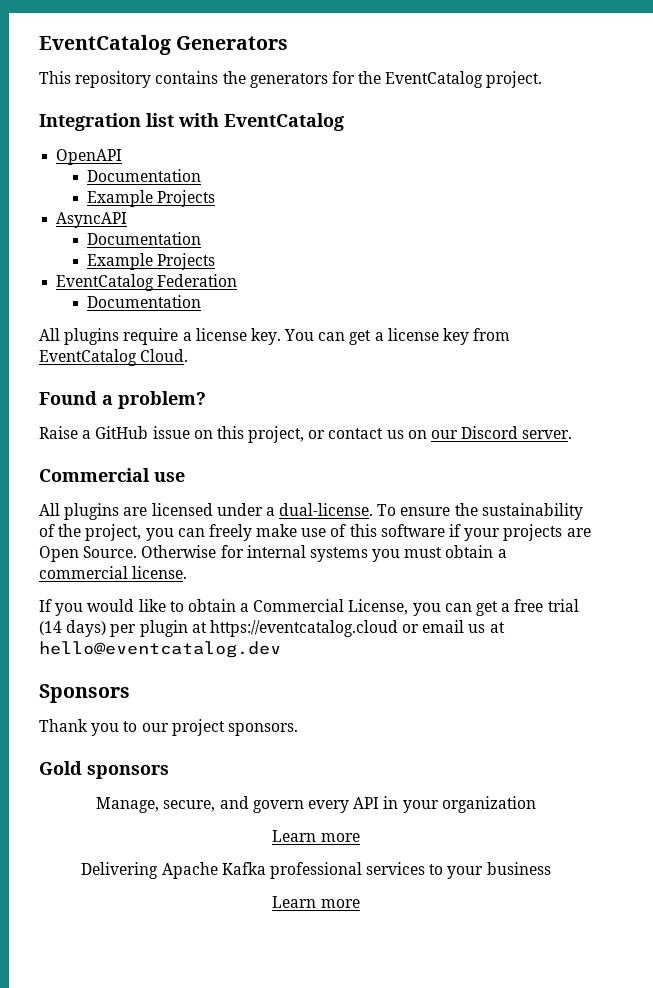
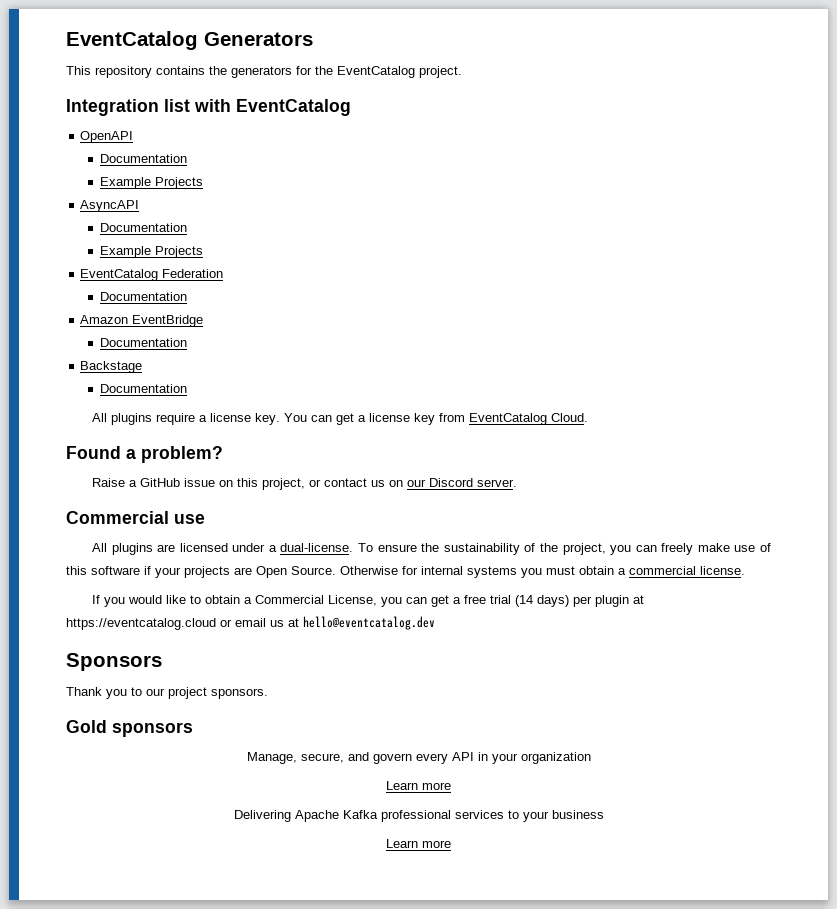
(201, 301) none -> [80,315,204,327] [99,338,187,347] [80,361,143,373] [99,384,187,393] // Amazon EventBridge // Documentation // Backstage // Documentation

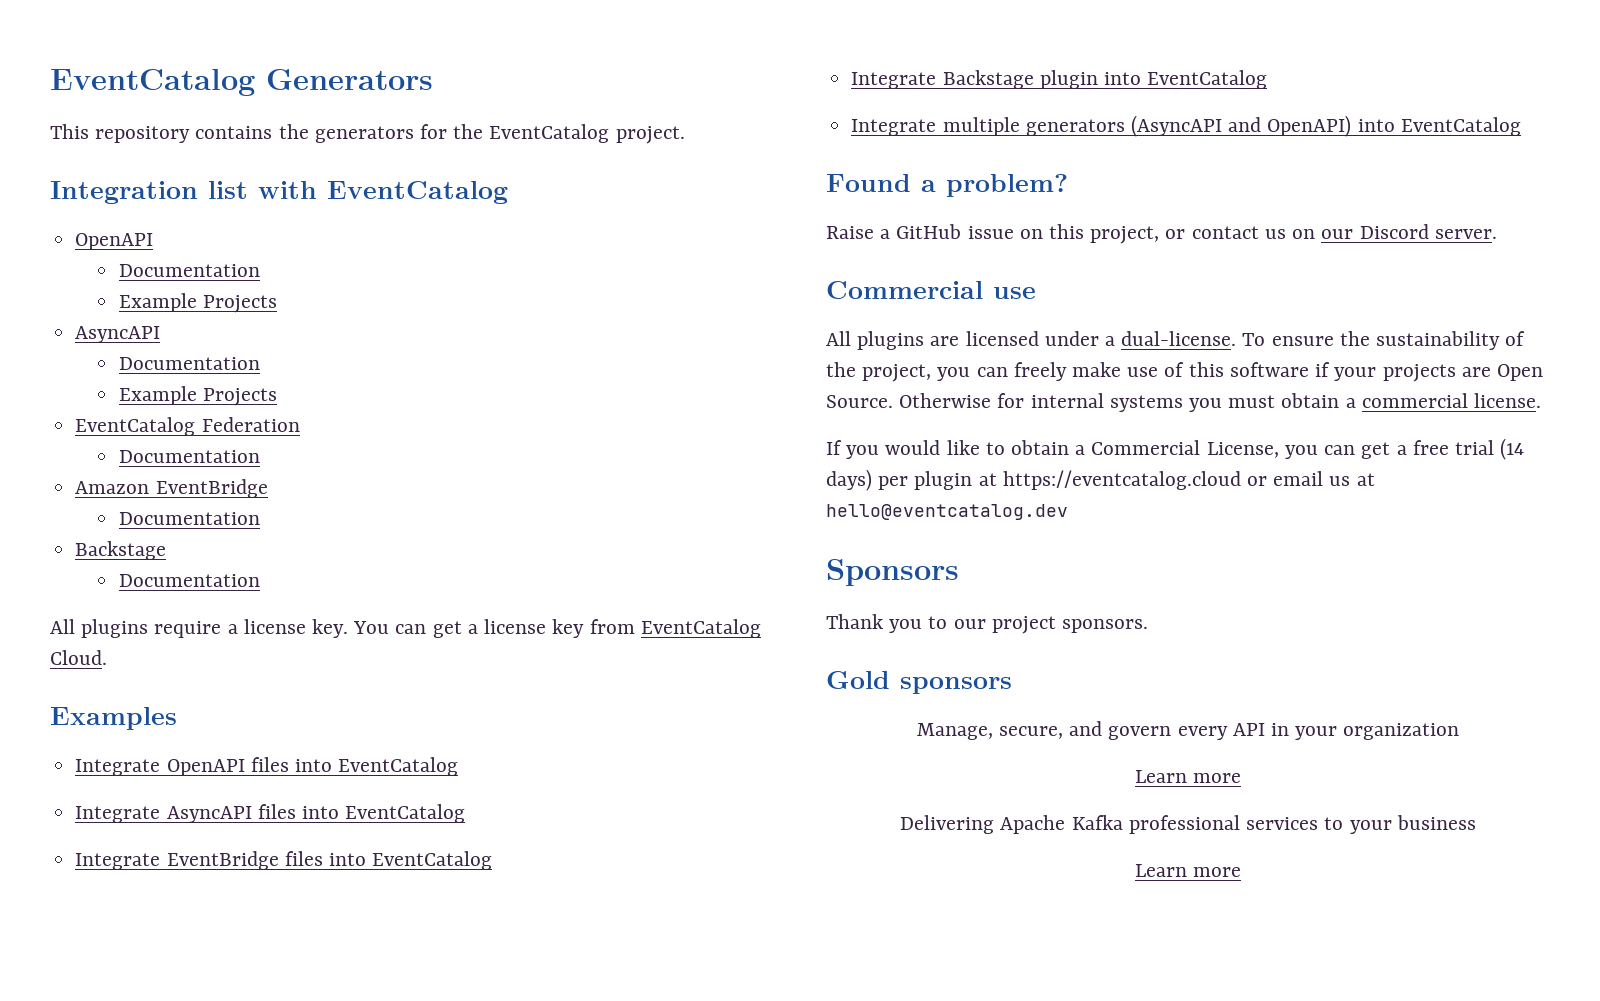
(588, 417) none -> [50,707,177,730] [75,757,459,776] [75,804,466,823] [75,851,493,870] [851,70,1268,89] [851,115,1521,137] // Examples // Integrate OpenAPI files into EventCatalog // Integrate AsyncAPI files into EventCatalog // Integrate EventBridge files into EventCatalog // Integrate Backstage plugin into EventCatalog // Integrate multiple generators (AsyncAPI and OpenAPI) into EventCatalog

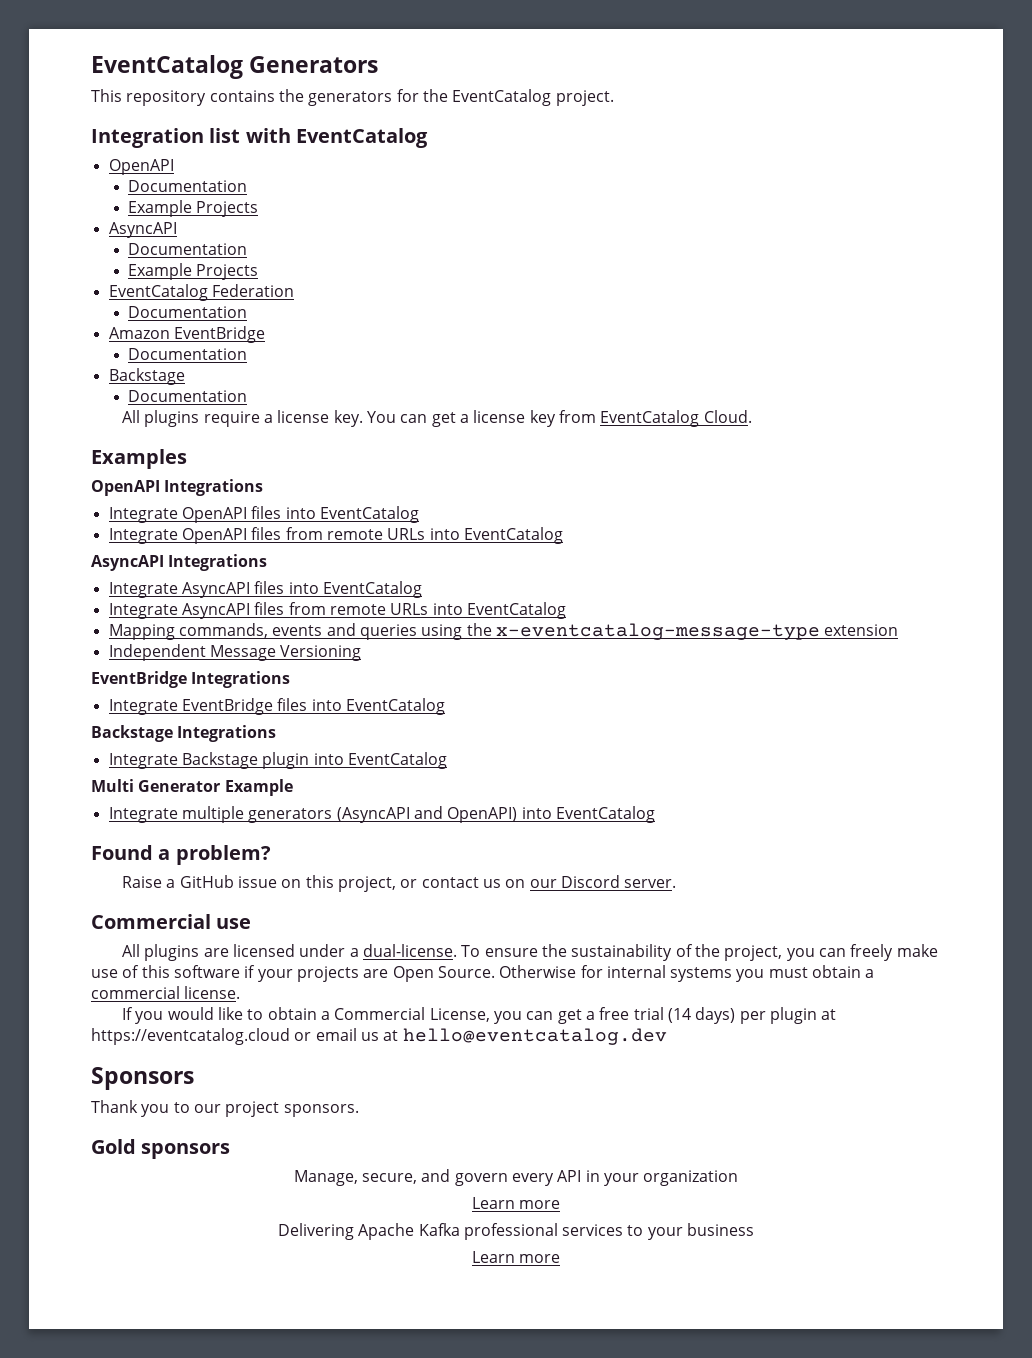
(177, 718) none -> [91,479,264,496] // OpenAPI Integrations
(459, 766) none -> [108,527,563,544] [91,554,268,571] // Integrate OpenAPI files from remote URLs into EventCatalog // AsyncAPI Integrations
(466, 813) none -> [108,602,566,619] [108,623,899,640] [108,644,362,661] [91,671,291,688] // Integrate AsyncAPI files from remote URLs into EventCatalog // Mapping commands, events and queries using the x-eventcatalog-message-type extension // Independent Message Versioning // EventBridge Integrations
(493, 860) none -> [91,725,277,742] // Backstage Integrations
(1268, 79) none -> [91,779,293,796] // Multi Generator Example

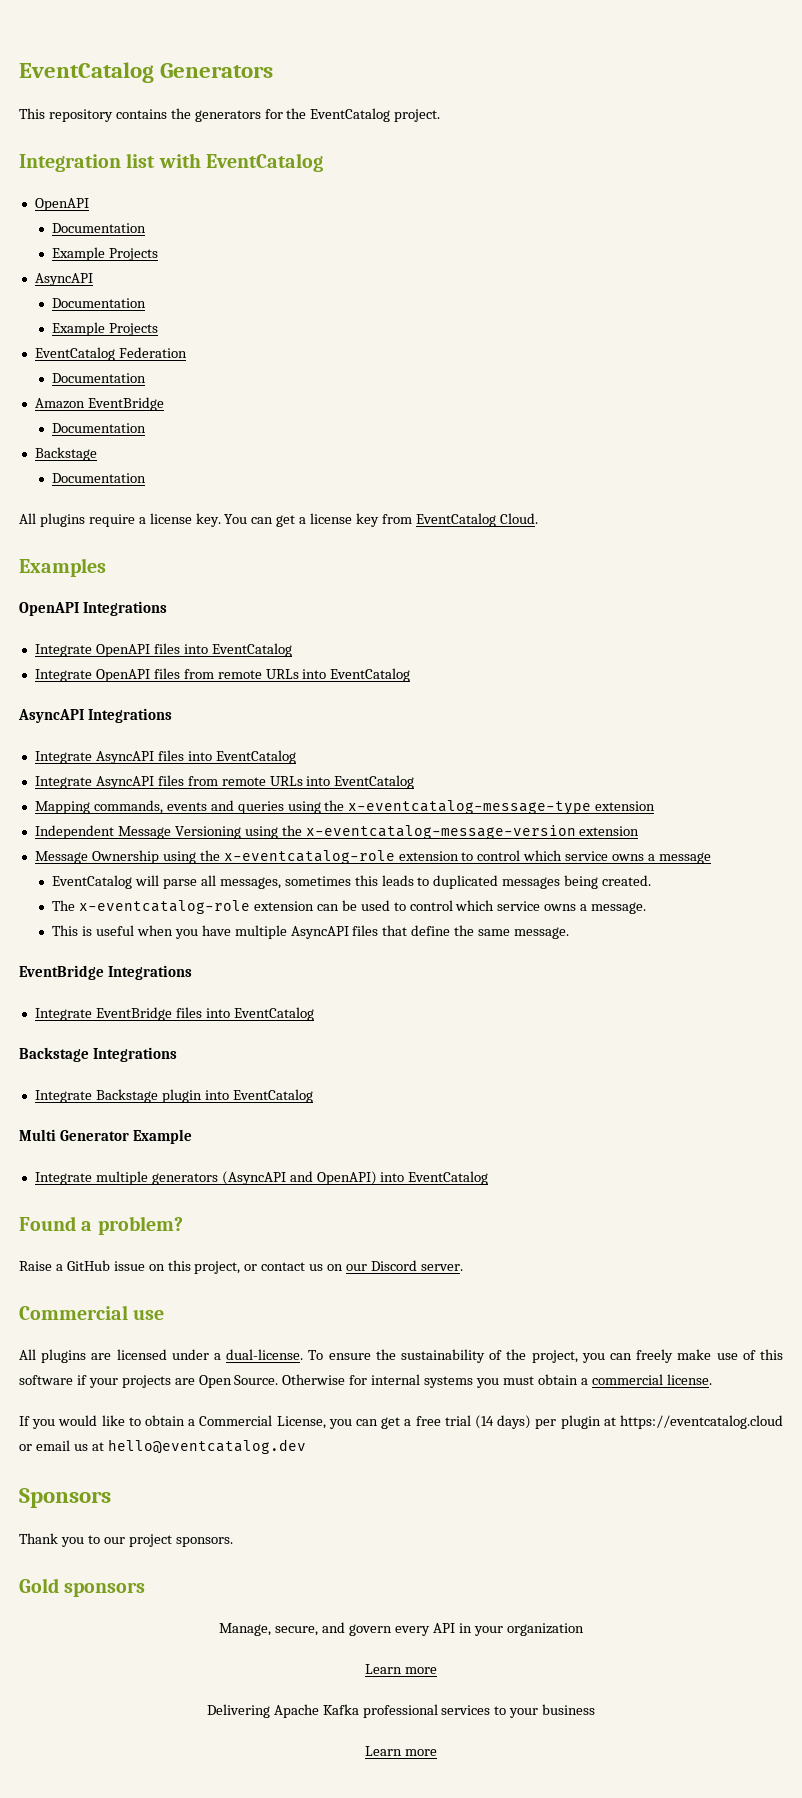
(362, 653) none -> [244,825,640,839] [34,850,711,864] [52,875,652,889] [52,900,647,914] [52,925,570,939] using the x-eventcatalog-message-version extension // Message Ownership using the x-eventcatalog-role extension to control which service owns a message // EventCatalog will parse all messages, sometimes this leads to duplicated messages being created. // The x-eventcatalog-role extension can be used to control which service owns a message. // This is useful when you have multiple AsyncAPI files that define the same message.

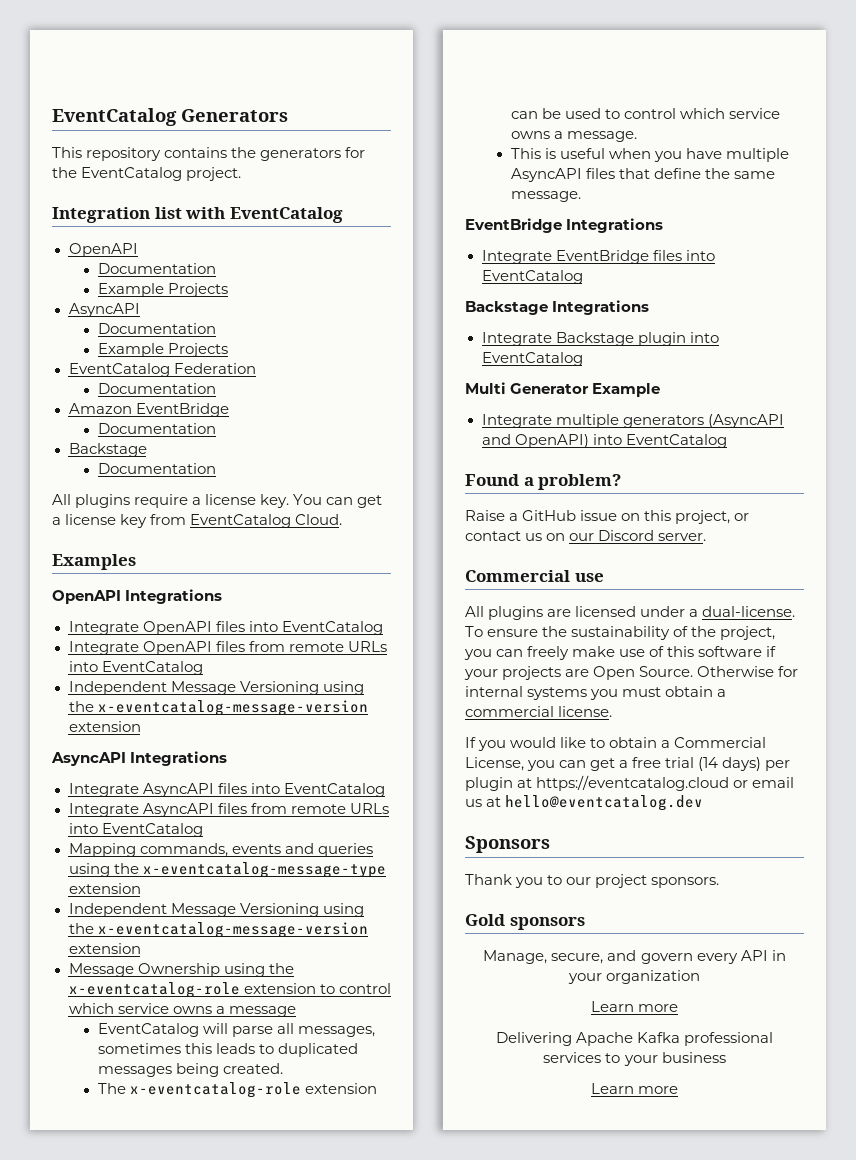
(411, 675) none -> [68,681,364,695] [68,700,368,716] [68,721,141,732] // Independent Message Versioning using the x-eventcatalog-message-version extension

